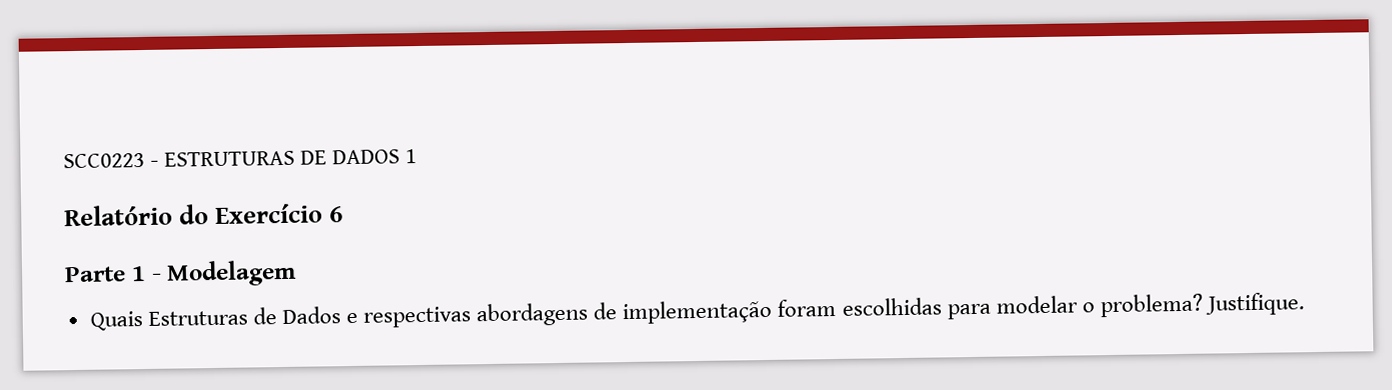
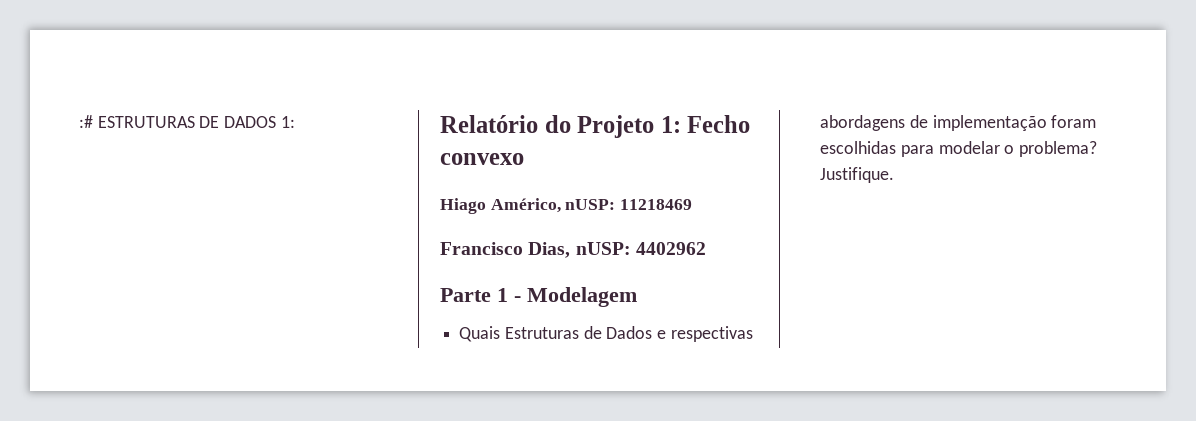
[63,152,160,169] SCC0223 - -> [79,115,93,128] :#
[405,149,418,164] 1 -> [280,116,295,128] 1:
[215,203,344,224] Exercício 6 -> [577,115,751,138] [440,153,524,165] [440,198,693,214] [440,242,706,258] Projeto 1: Fecho convexo // Hiago Américo, nUSP: 11218469 // Francisco Dias, nUSP: 4402962

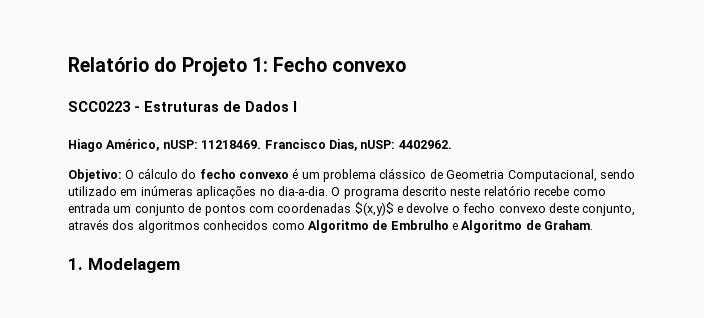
[79,115,295,128] :# ESTRUTURAS DE DADOS 1: // -> (68, 64) none
(524, 159) none -> [68,101,297,112] // SCC0223 - Estruturas de Dados I
[620,199,693,210] 11218469 // -> [201,140,262,149] 11218469.
[635,242,706,255] [440,287,637,307] [459,326,753,342] [820,115,1097,131] [820,141,1098,157] [820,167,895,183] 4402962 // Parte 1 - Modelagem // Quais Estruturas de Dados e respectivas abordagens de implementação foram escolhidas para modelar o problema? Justifique. -> [398,140,452,149] [68,168,635,182] [68,185,606,199] [68,202,636,216] [68,219,594,233] [68,258,180,273] 4402962. // Objetivo: O cálculo do fecho convexo é um problema clássico de Geometria Computacional, sendo utilizado em inúmeras aplicações no dia-a-dia. O programa descrito neste relatório recebe como entrada um conjunto de pontos com coordenadas $(x,y)$ e devolve o fecho convexo deste conjunto, através dos algoritmos conhecidos como Algoritmo de Embrulho e Algoritmo de Graham. // 1. Modelagem

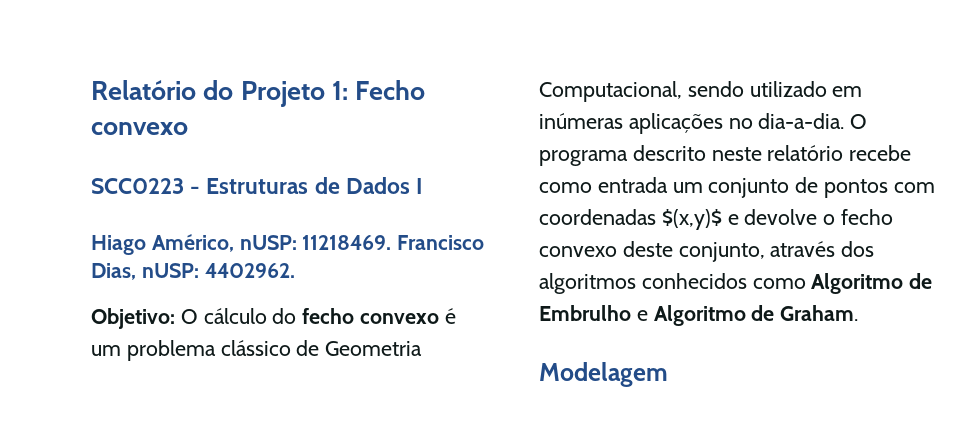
[68,258,83,270] 1. -> (859, 313) none

